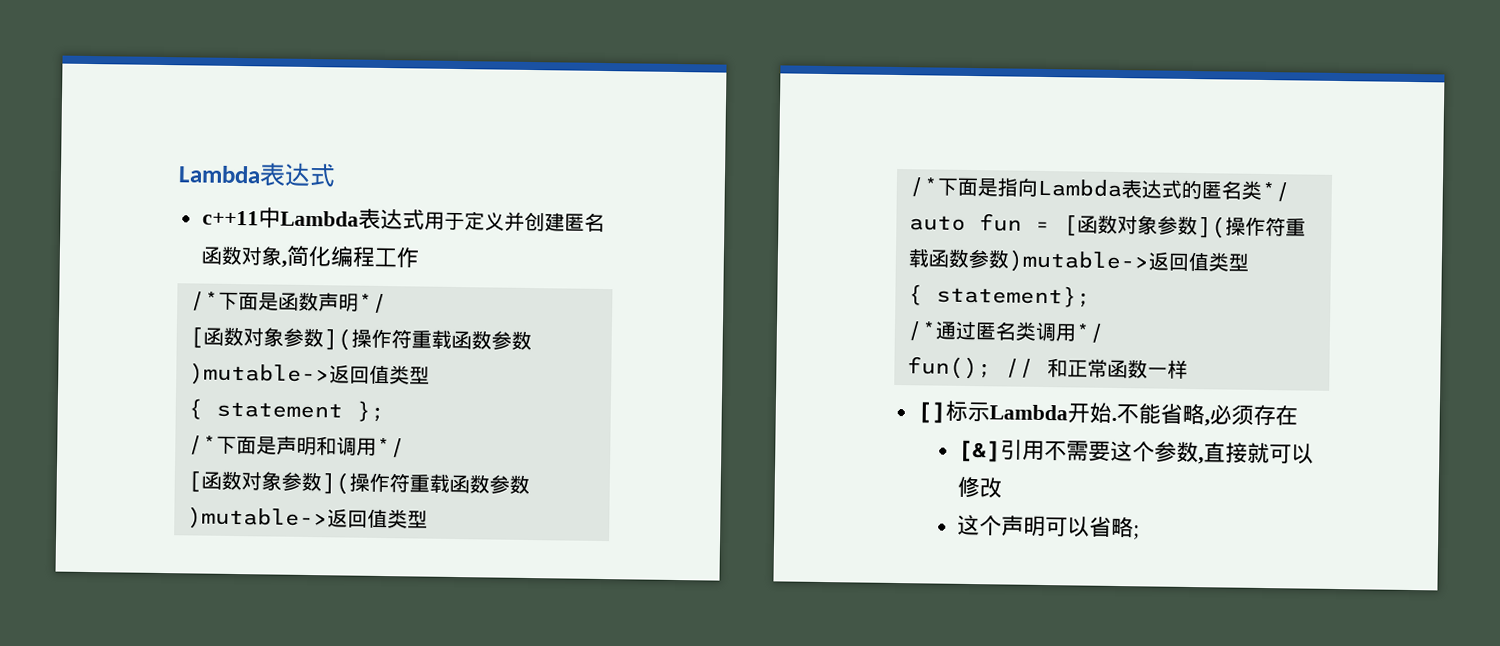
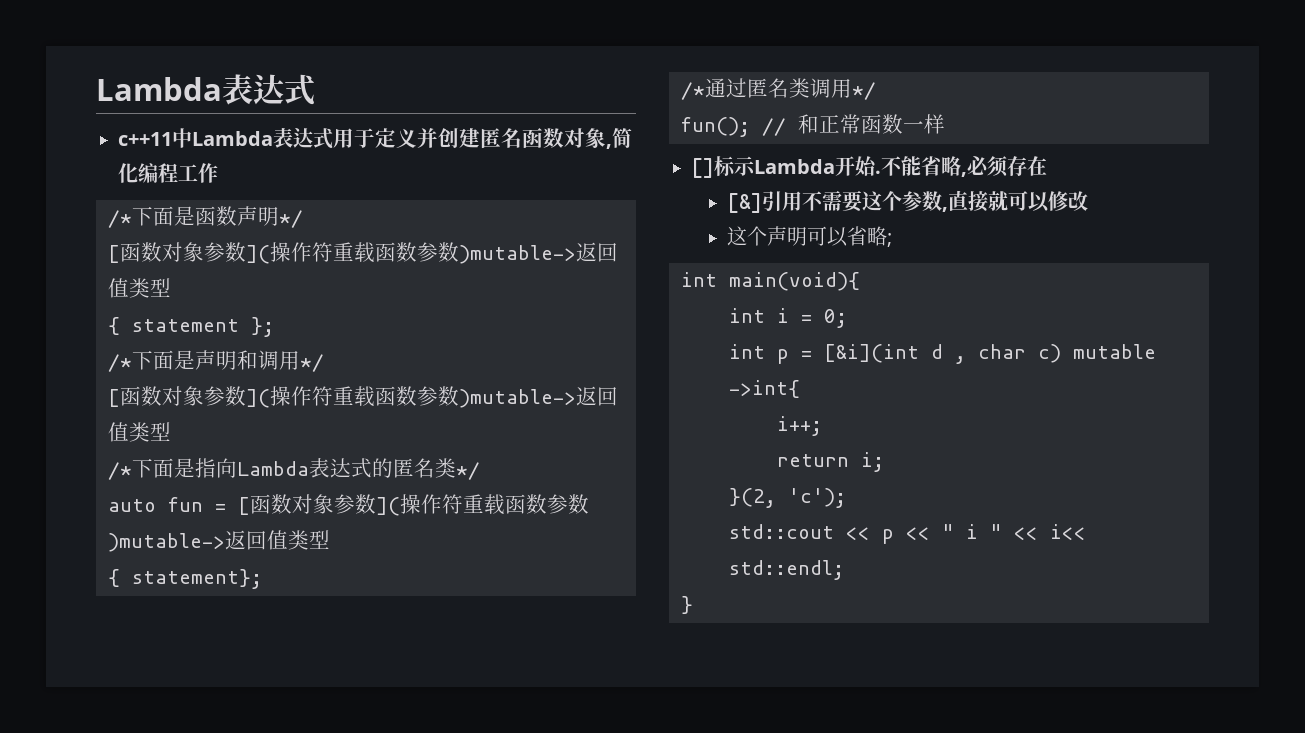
(1141, 532) none -> [681,272,860,291] [729,308,847,328] [729,344,1156,364] [729,380,800,398] [777,416,822,436] [777,452,884,472] [729,488,846,508] [729,524,1086,544] [729,560,844,580] [681,596,693,614] // int main(void){ // int i = 0; // int p = [&i](int d , char c) mutable ->int{ // i++; // return i; // }(2, 'c'); // std::cout << p << " i " << i<< std::endl; // }

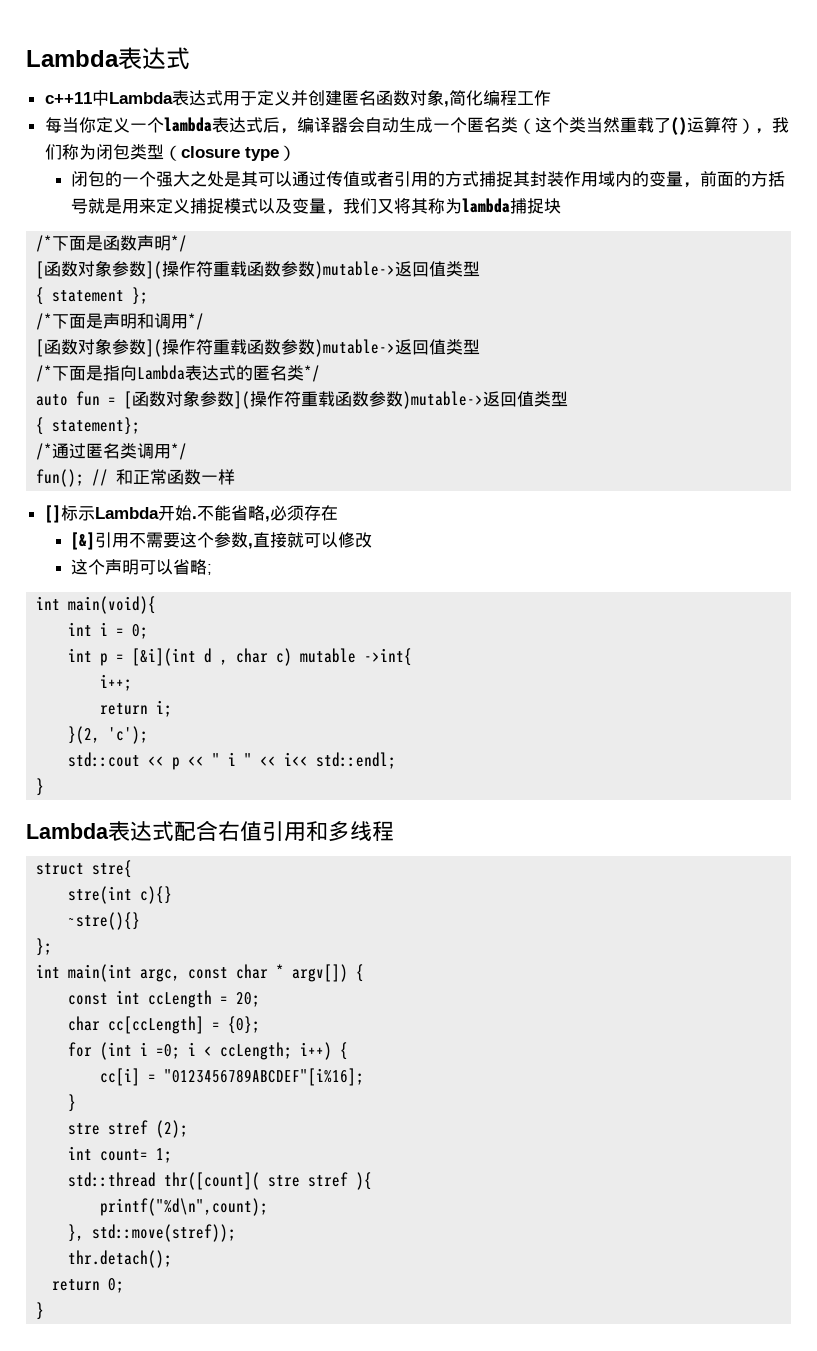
(218, 173) none -> [44,117,789,135] [44,144,296,161] [71,171,786,188] [71,198,562,215] // 每当你定义一个lambda表达式后，编译器会自动生成一个匿名类（这个类当然重载了()运算符），我们称为闭包类型（closure type） // 闭包的一个强大之处是其可以通过传值或者引用的方式捕捉其封装作用域内的变量，前面的方括号就是用来定义捕捉模式以及变量，我们又将其称为lambda捕捉块
(693, 605) none -> [26,820,394,842] [36,860,133,878] [68,886,173,904] [68,912,141,930] [36,938,53,956] [36,964,365,982] [68,990,261,1008] [68,1016,261,1034] [68,1042,349,1060] [100,1068,365,1086] [68,1094,77,1112] [68,1120,189,1138] [68,1146,173,1163] [68,1172,373,1190] [100,1198,269,1216] [68,1224,237,1242] [68,1250,173,1268] [52,1278,125,1293] [36,1302,45,1320] // Lambda表达式配合右值引用和多线程 // struct stre{ // stre(int c){} // ~stre(){} // }; // int main(int argc, const char * argv[]) { // const int ccLength = 20; // char cc[ccLength] = {0}; // for (int i =0; i < ccLength; i++) { // cc[i] = "0123456789ABCDEF"[i%16]; // } // stre stref (2); // int count= 1; // std::thread thr([count]( stre stref ){ // printf("%d\n",count); // }, std::move(stref)); // thr.detach(); // return 0; // }

